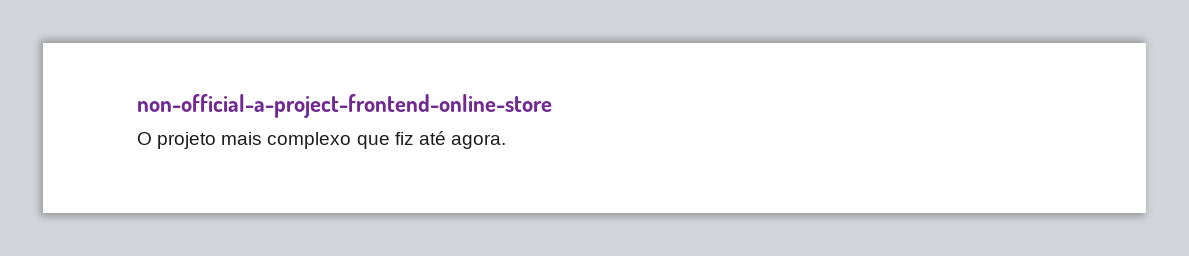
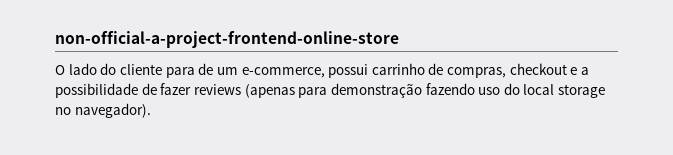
[157,131,506,149] projeto mais complexo que fiz até agora. -> [68,63,590,78] [55,83,606,98] [55,103,151,118] lado do cliente para de um e-commerce, possui carrinho de compras, checkout e a possibilidade de fazer reviews (apenas para demonstração fazendo uso do local storage no navegador).

